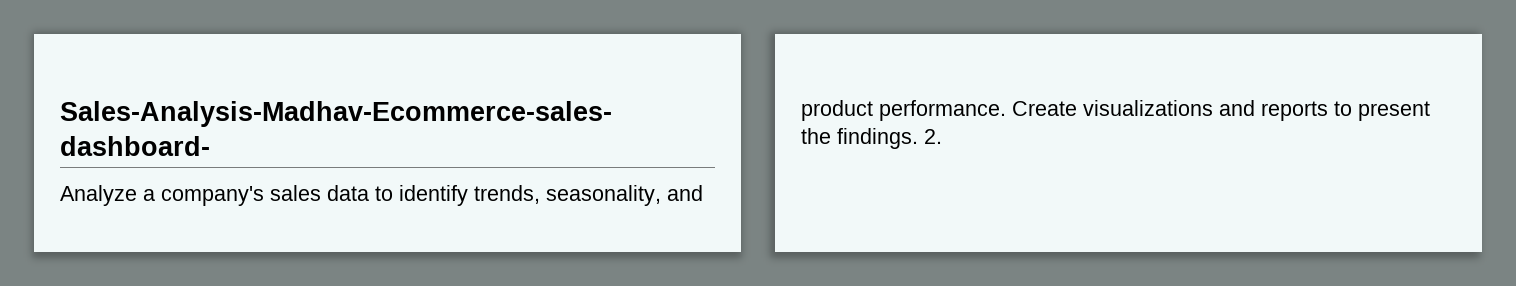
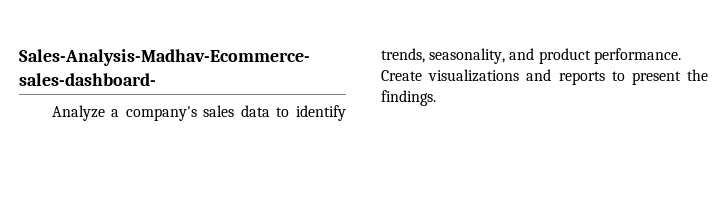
[924,129,942,144] 2. -> (436, 98) none

